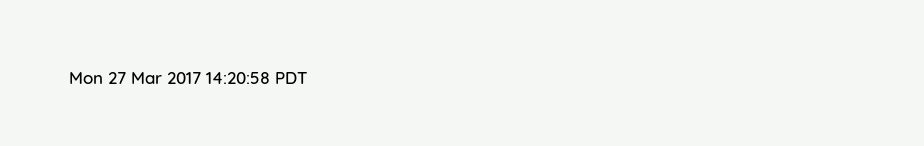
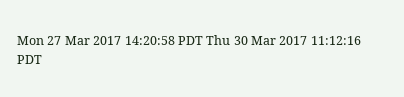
(307, 78) none -> [206,35,361,45] [17,55,42,64] Thu 30 Mar 2017 11:12:16 PDT

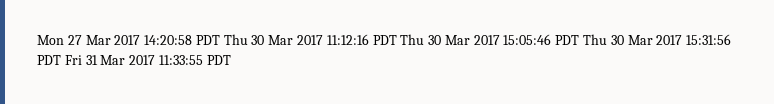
(42, 59) none -> [400,34,732,45] [37,55,231,65] Thu 30 Mar 2017 15:05:46 PDT Thu 30 Mar 2017 15:31:56 PDT Fri 31 Mar 2017 11:33:55 PDT

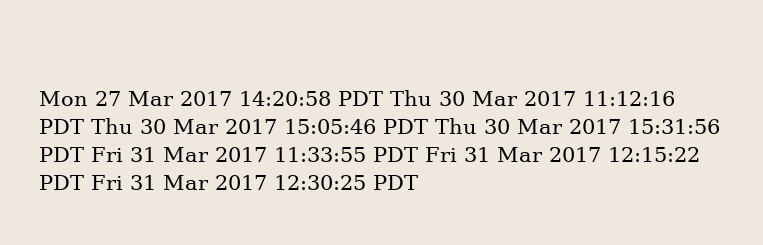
(231, 60) none -> [425,147,700,162] [39,175,418,190] Fri 31 Mar 2017 12:15:22 PDT Fri 31 Mar 2017 12:30:25 PDT

